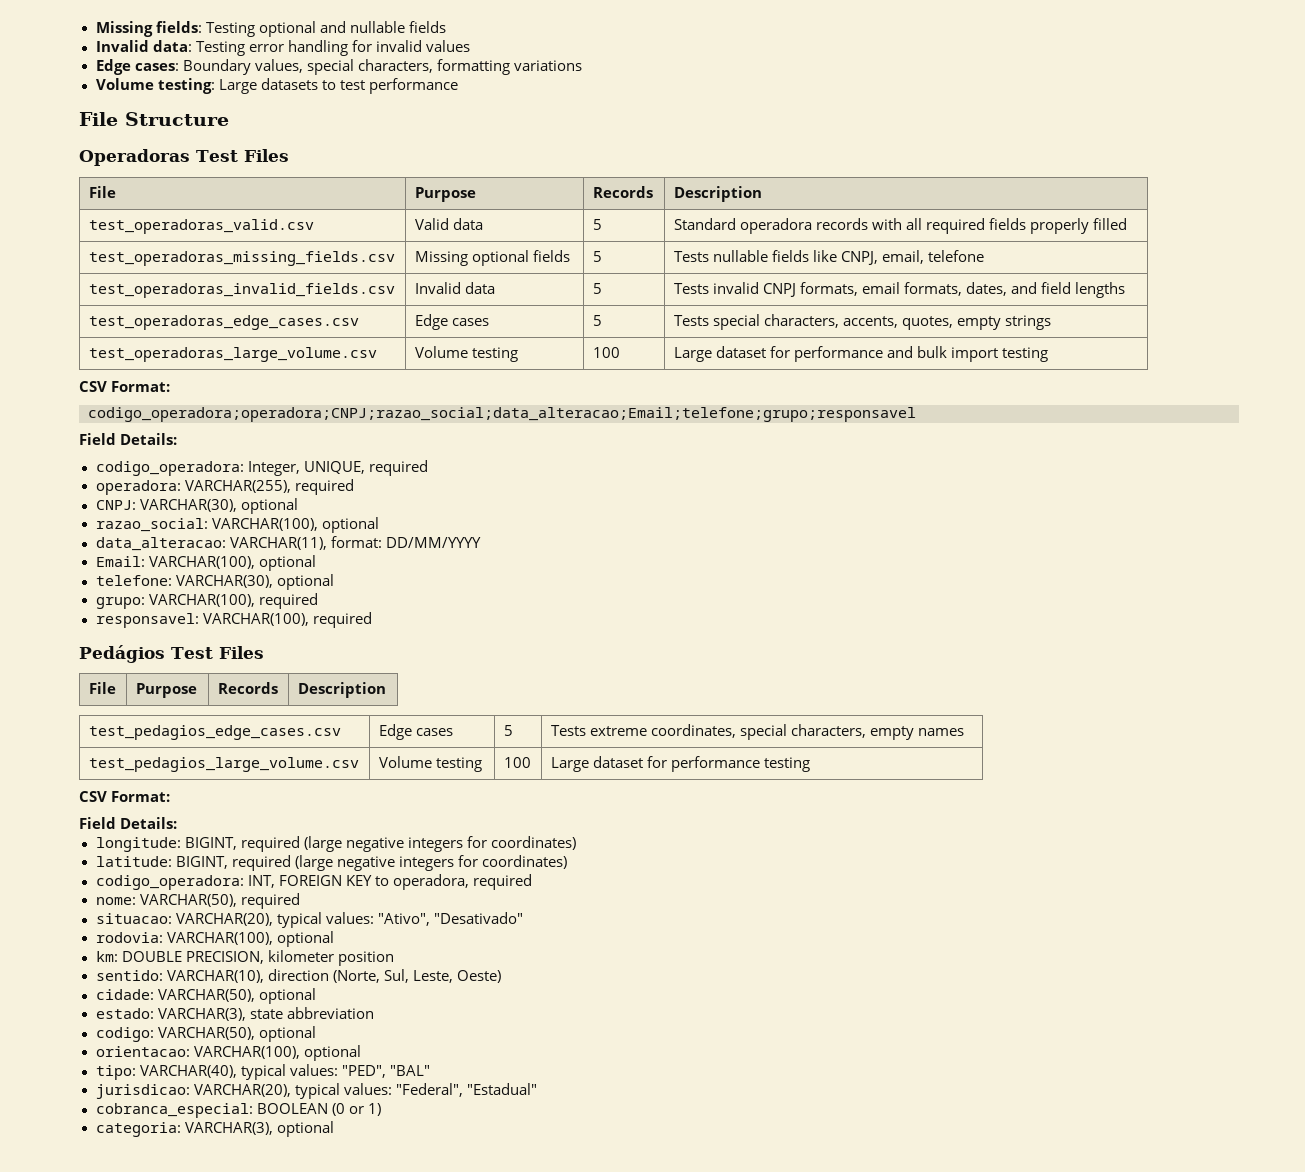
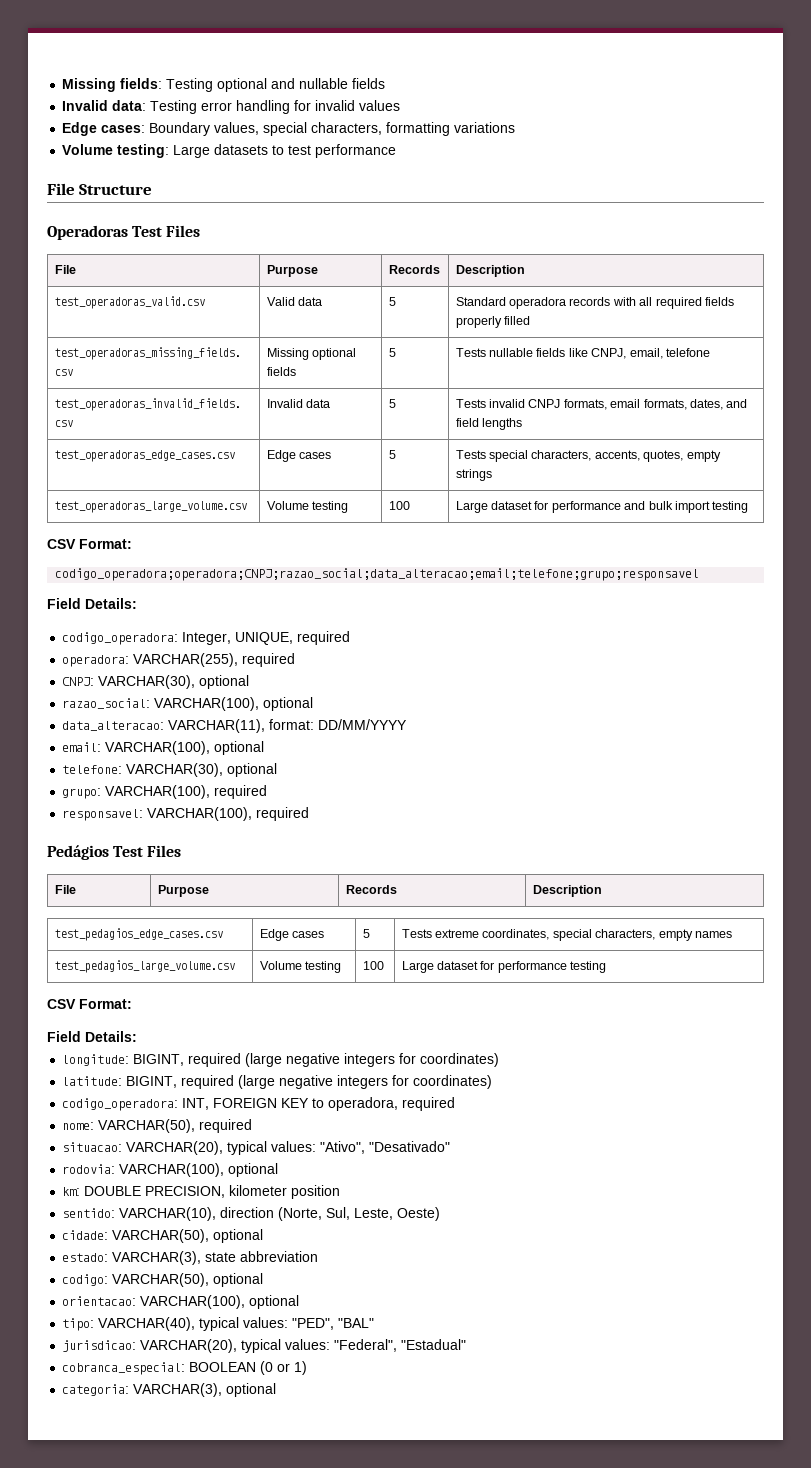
[88,407,916,422] codigo_operadora;operadora;CNPJ;razao_social;data_alteracao;Email;telefone;grupo;responsavel -> [55,568,700,581] codigo_operadora;operadora;CNPJ;razao_social;data_alteracao;email;telefone;grupo;responsavel
[95,556,145,567] Email: -> [62,742,102,752] email:

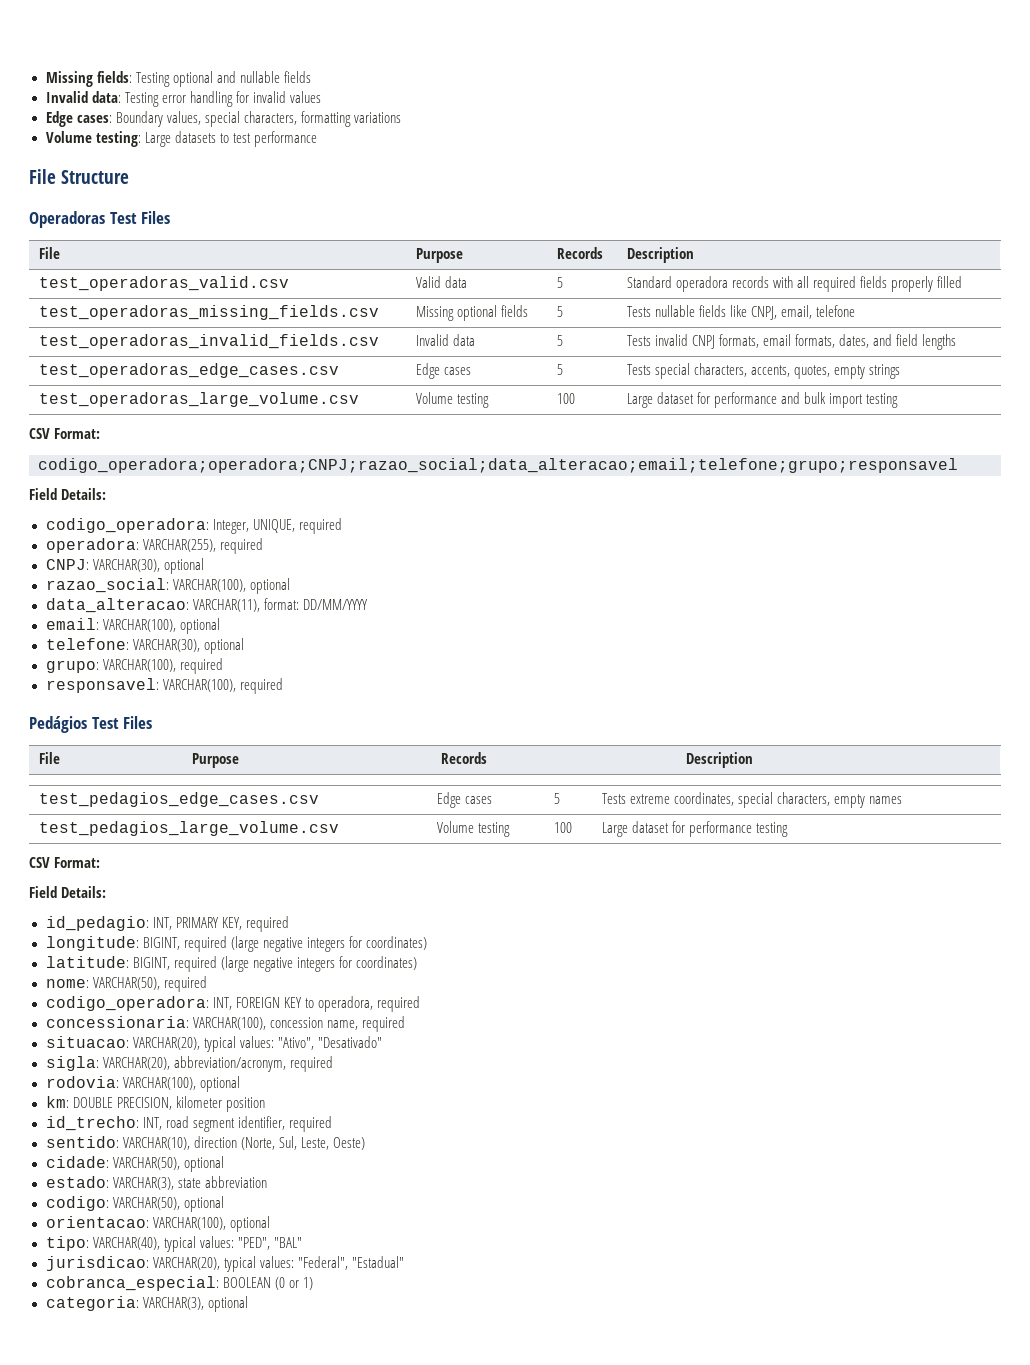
(137, 1036) none -> [45,916,289,932] // id_pedagio: INT, PRIMARY KEY, required
(493, 1082) none -> [45,976,207,992] // nome: VARCHAR(50), required
[62,1119,196,1133] nome: VARCHAR(50), -> [45,1016,358,1030] concessionaria: VARCHAR(100), concession name,
(451, 1146) none -> [45,1056,333,1072] // sigla: VARCHAR(20), abbreviation/acronym, required
(341, 1192) none -> [45,1116,332,1132] // id_trecho: INT, road segment identifier, required

